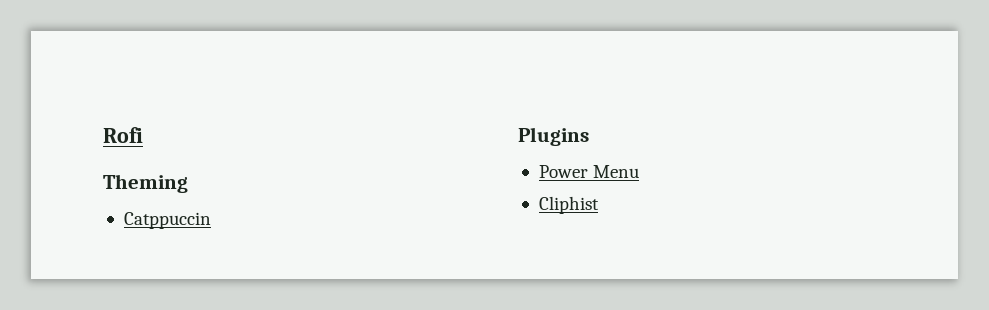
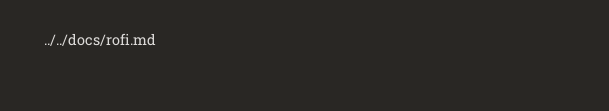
[103,127,143,143] [103,174,188,193] [123,212,211,229] [518,127,589,146] [538,165,640,178] [538,196,599,214] Rofi // Theming // Catppuccin // Plugins // Power Menu // Cliphist -> [44,33,156,46] ../../docs/rofi.md

